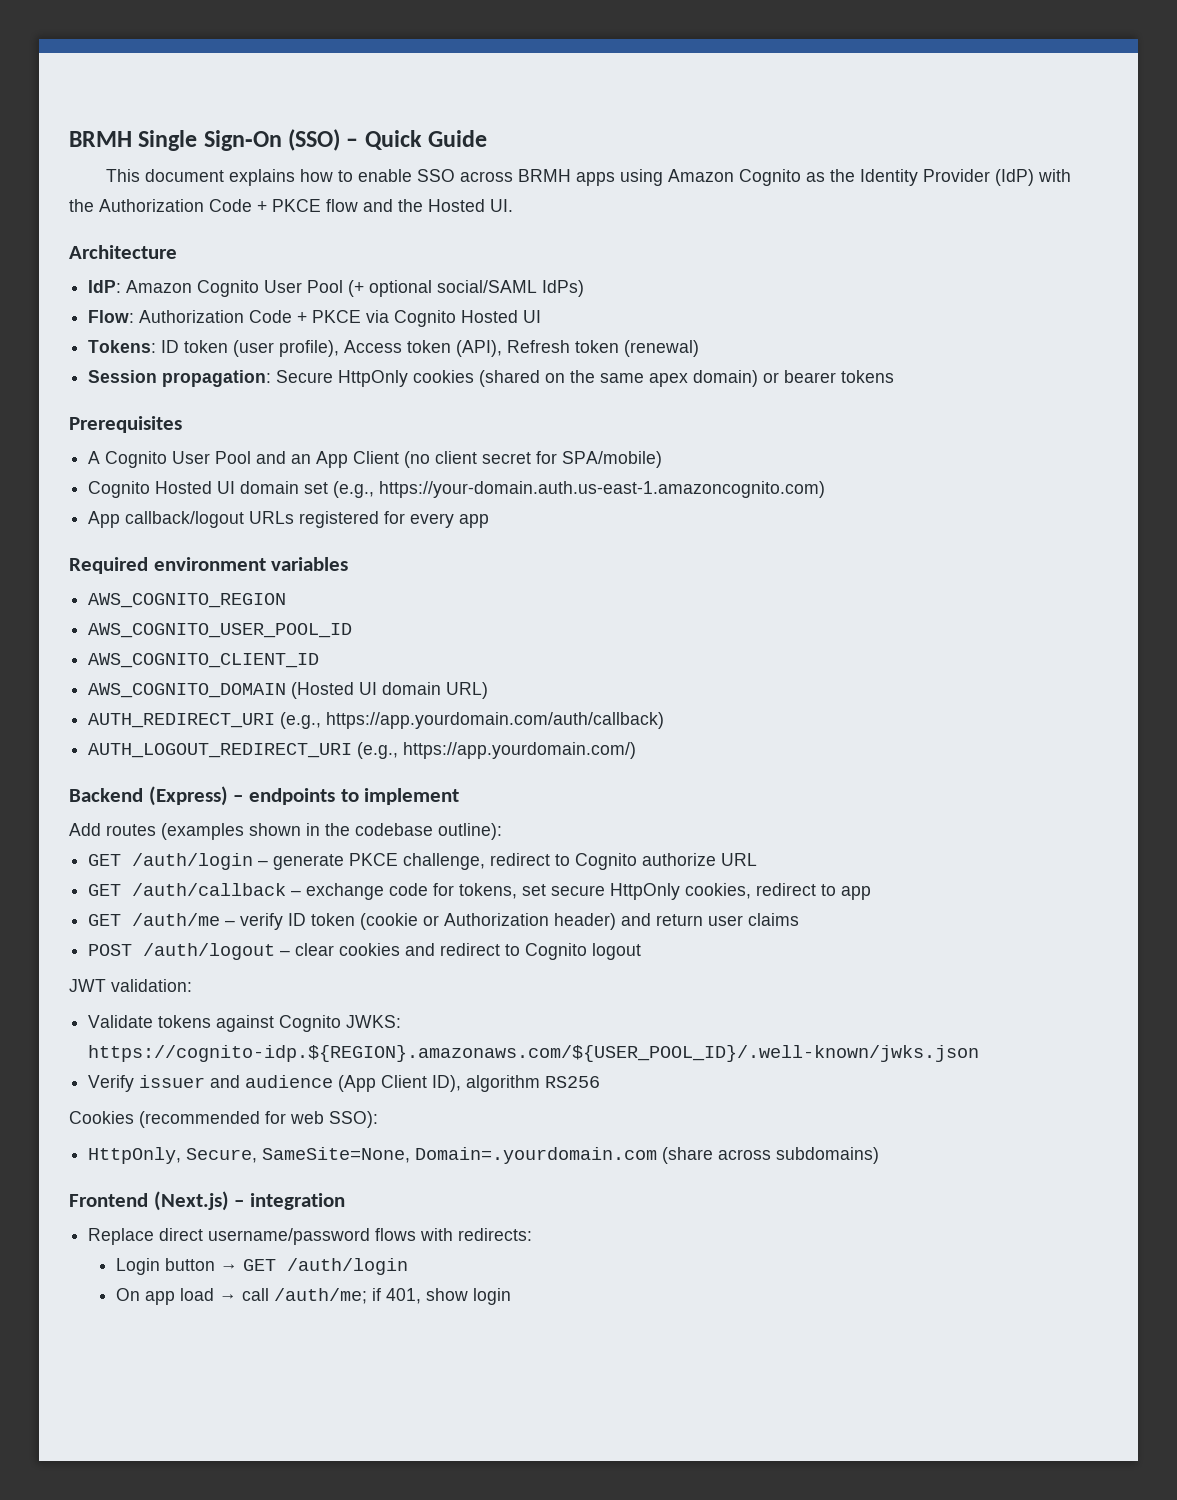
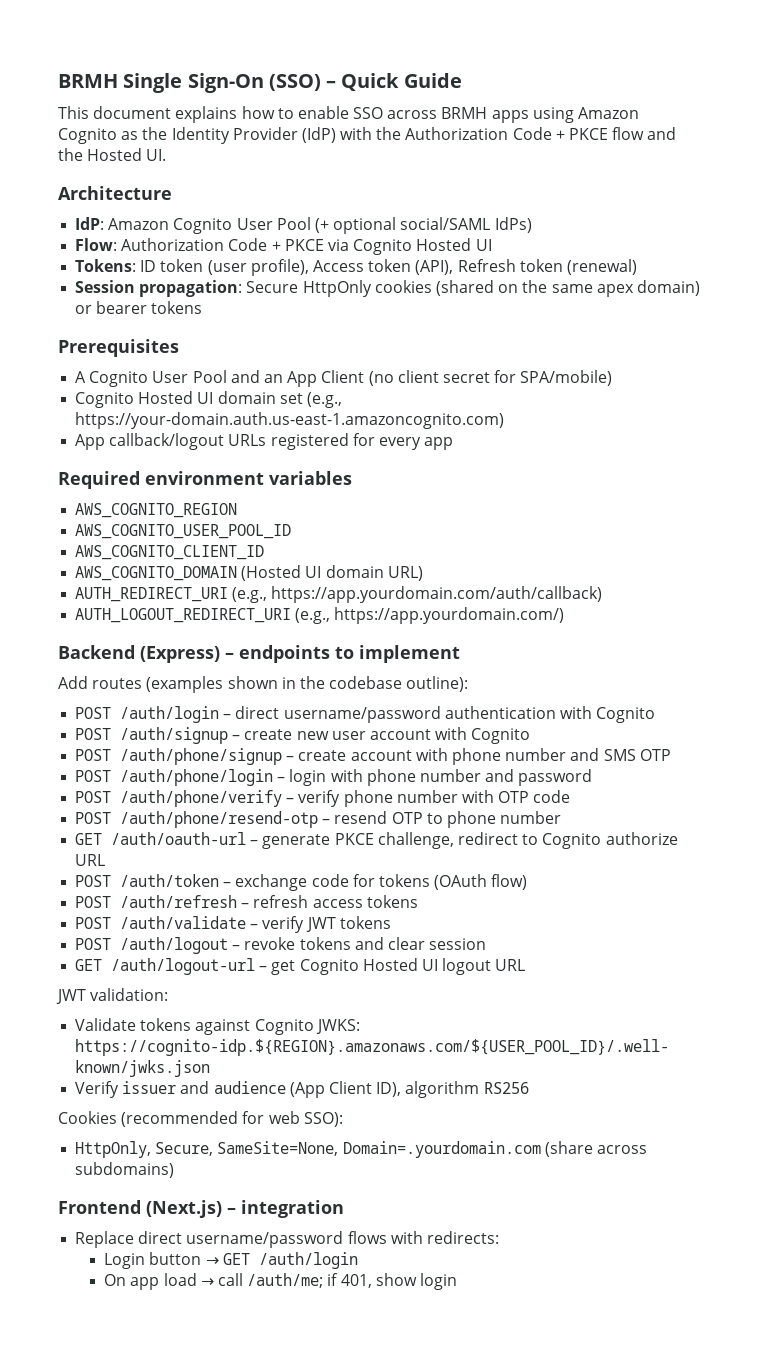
[88,853,254,870] // GET /auth/login -> [75,706,656,723] [75,727,531,744] [75,748,671,765] [75,769,593,786] [75,790,571,807] [75,811,562,828] [75,832,247,845] // POST /auth/login – direct username/password authentication with Cognito // POST /auth/signup – create new user account with Cognito // POST /auth/phone/signup – create account with phone number and SMS OTP // POST /auth/phone/login – login with phone number and password // POST /auth/phone/verify – verify phone number with OTP code // POST /auth/phone/resend-otp – resend OTP to phone number // GET /auth/oauth-url
[88,883,287,896] GET /auth/callback -> [75,874,220,887] POST /auth/token
[459,883,872,900] [88,913,800,930] [88,943,588,960] tokens, set secure HttpOnly cookies, redirect to app // GET /auth/me – verify ID token (cookie or Authorization header) and return user claims // POST /auth/logout – clear cookies and redirect to Cognito -> [378,874,528,890] [75,895,418,908] [75,916,391,933] [75,937,487,954] [75,958,438,975] tokens (OAuth flow) // POST /auth/refresh – refresh access tokens // POST /auth/validate – verify JWT tokens // POST /auth/logout – revoke tokens and clear session // GET /auth/logout-url – get Cognito Hosted UI
(642, 951) none -> [495,959,526,971] URL

